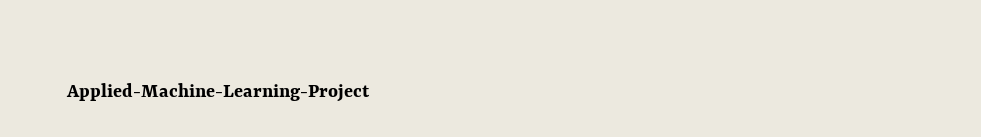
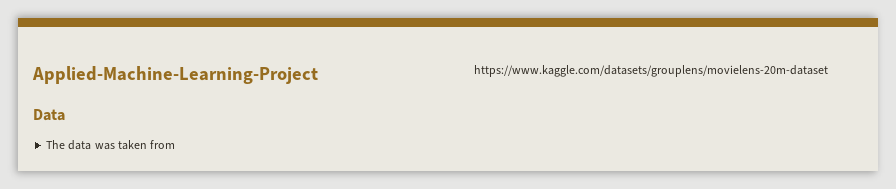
(370, 92) none -> [33,109,65,121] [46,140,176,150] [474,65,829,77] // Data // The data was taken from https://www.kaggle.com/datasets/grouplens/movielens-20m-dataset

